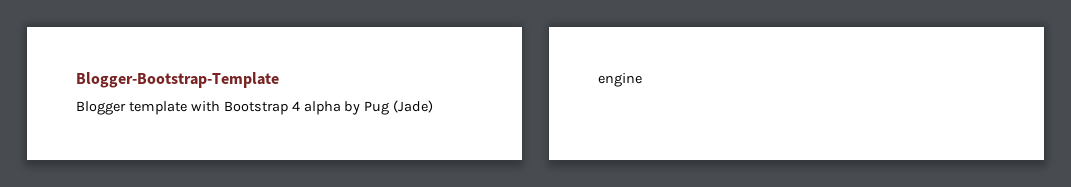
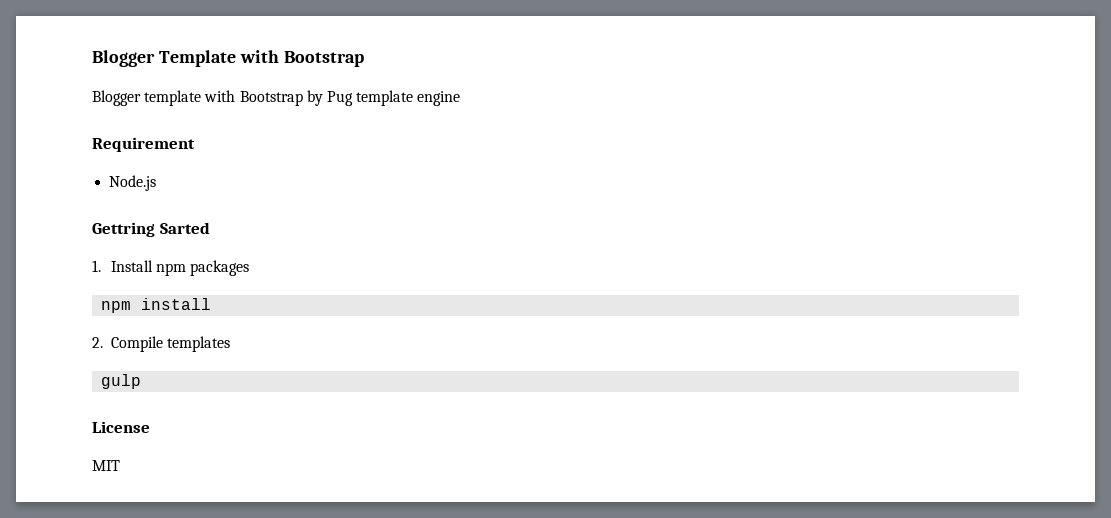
[76,72,279,88] Blogger-Bootstrap-Template -> [92,50,364,67] Blogger Template with Bootstrap
[291,101,341,115] 4 alpha -> (303, 98) none
[393,100,434,113] (Jade) -> [356,90,414,106] template
(642, 80) none -> [92,137,195,152] [109,175,157,191] [92,222,210,237] [92,260,250,276] [101,298,212,313] [92,336,231,352] [101,374,142,389] [92,421,150,433] [92,460,120,471] // Requirement // Node.js // Gettring Sarted // 1. Install npm packages // npm install // 2. Compile templates // gulp // License // MIT

